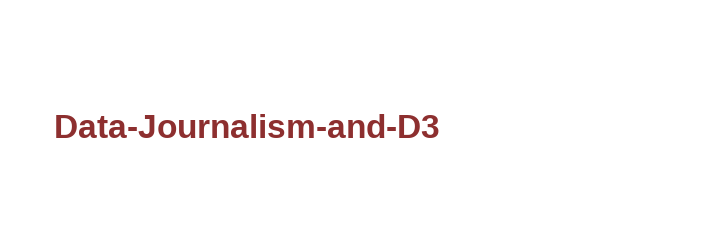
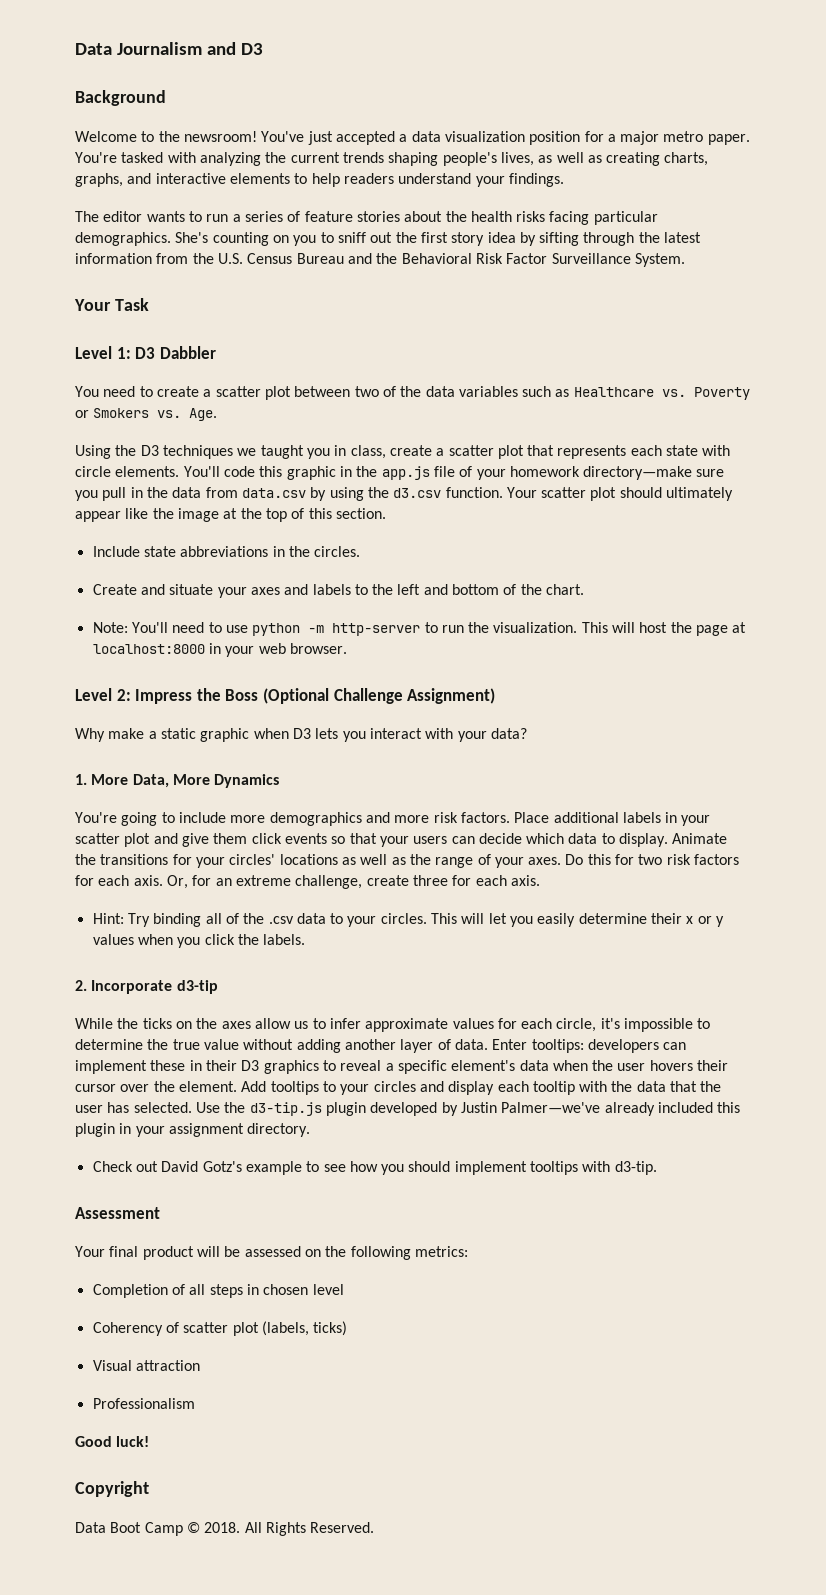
[54,114,440,138] Data-Journalism-and-D3 -> [75,42,263,55] [75,90,166,106] [75,131,750,145] [75,152,709,166] [75,173,564,187] [75,211,658,225] [75,232,702,246] [75,253,685,267] [74,298,149,311] [75,346,216,359] [75,386,750,400] [75,408,218,421] [75,445,731,459] [75,466,725,480] [75,487,734,501] [75,508,386,522] [92,546,361,557] [92,584,585,598] [92,622,747,636] [92,643,347,657] [75,688,496,704] [75,728,527,742] [75,774,280,788] [75,812,711,826] [75,833,728,847] [75,854,740,868] [75,875,540,889] [92,913,725,927] [92,934,306,948] [75,980,218,994] [75,1018,711,1032] [75,1039,687,1053] [75,1060,729,1074] [75,1081,722,1095] [75,1102,741,1116] [75,1123,311,1137] [92,1161,657,1175] [75,1207,160,1219] [75,1246,468,1260] [92,1284,344,1298] [92,1321,348,1336] [92,1360,200,1371] [92,1398,195,1409] [75,1436,150,1447] [75,1481,149,1497] [75,1522,375,1536] Data Journalism and D3 // Background // Welcome to the newsroom! You've just accepted a data visualization position for a major metro paper. You're tasked with analyzing the current trends shaping people's lives, as well as creating charts, graphs, and interactive elements to help readers understand your findings. // The editor wants to run a series of feature stories about the health risks facing particular demographics. She's counting on you to sniff out the first story idea by sifting through the latest information from the U.S. Census Bureau and the Behavioral Risk Factor Surveillance System. // Your Task // Level 1: D3 Dabbler // You need to create a scatter plot between two of the data variables such as Healthcare vs. Poverty or Smokers vs. Age. // Using the D3 techniques we taught you in class, create a scatter plot that represents each state with circle elements. You'll code this graphic in the app.js file of your homework directory—make sure you pull in the data from data.csv by using the d3.csv function. Your scatter plot should ultimately appear like the image at the top of this section. // Include state abbreviations in the circles. // Create and situate your axes and labels to the left and bottom of the chart. // Note: You'll need to use python -m http-server to run the visualization. This will host the page at localhost:8000 in your web browser. // Level 2: Impress the Boss (Optional Challenge Assignment) // Why make a static graphic when D3 lets you interact with your data? // 1. More Data, More Dynamics // You're going to include more demographics and more risk factors. Place additional labels in your scatter plot and give them click events so that your users can decide which data to display. Animate the transitions for your circles' locations as well as the range of your axes. Do this for two risk factors for each axis. Or, for an extreme challenge, create three for each axis. // Hint: Try binding all of the .csv data to your circles. This will let you easily determine their x or y values when you click the labels. // 2. Incorporate d3-tip // While the ticks on the axes allow us to infer approximate values for each circle, it's impossible to determine the true value without adding another layer of data. Enter tooltips: developers can implement these in their D3 graphics to reveal a specific element's data when the user hovers their cursor over the element. Add tooltips to your circles and display each tooltip with the data that the user has selected. Use the d3-tip.js plugin developed by Justin Palmer—we've already included this plugin in your assignment directory. // Check out David Gotz's example to see how you should implement tooltips with d3-tip. // Assessment // Your final product will be assessed on the following metrics: // Completion of all steps in chosen level // Coherency of scatter plot (labels, ticks) // Visual attraction // Professionalism // Good luck! // Copyright // Data Boot Camp © 2018. All Rights Reserved.

